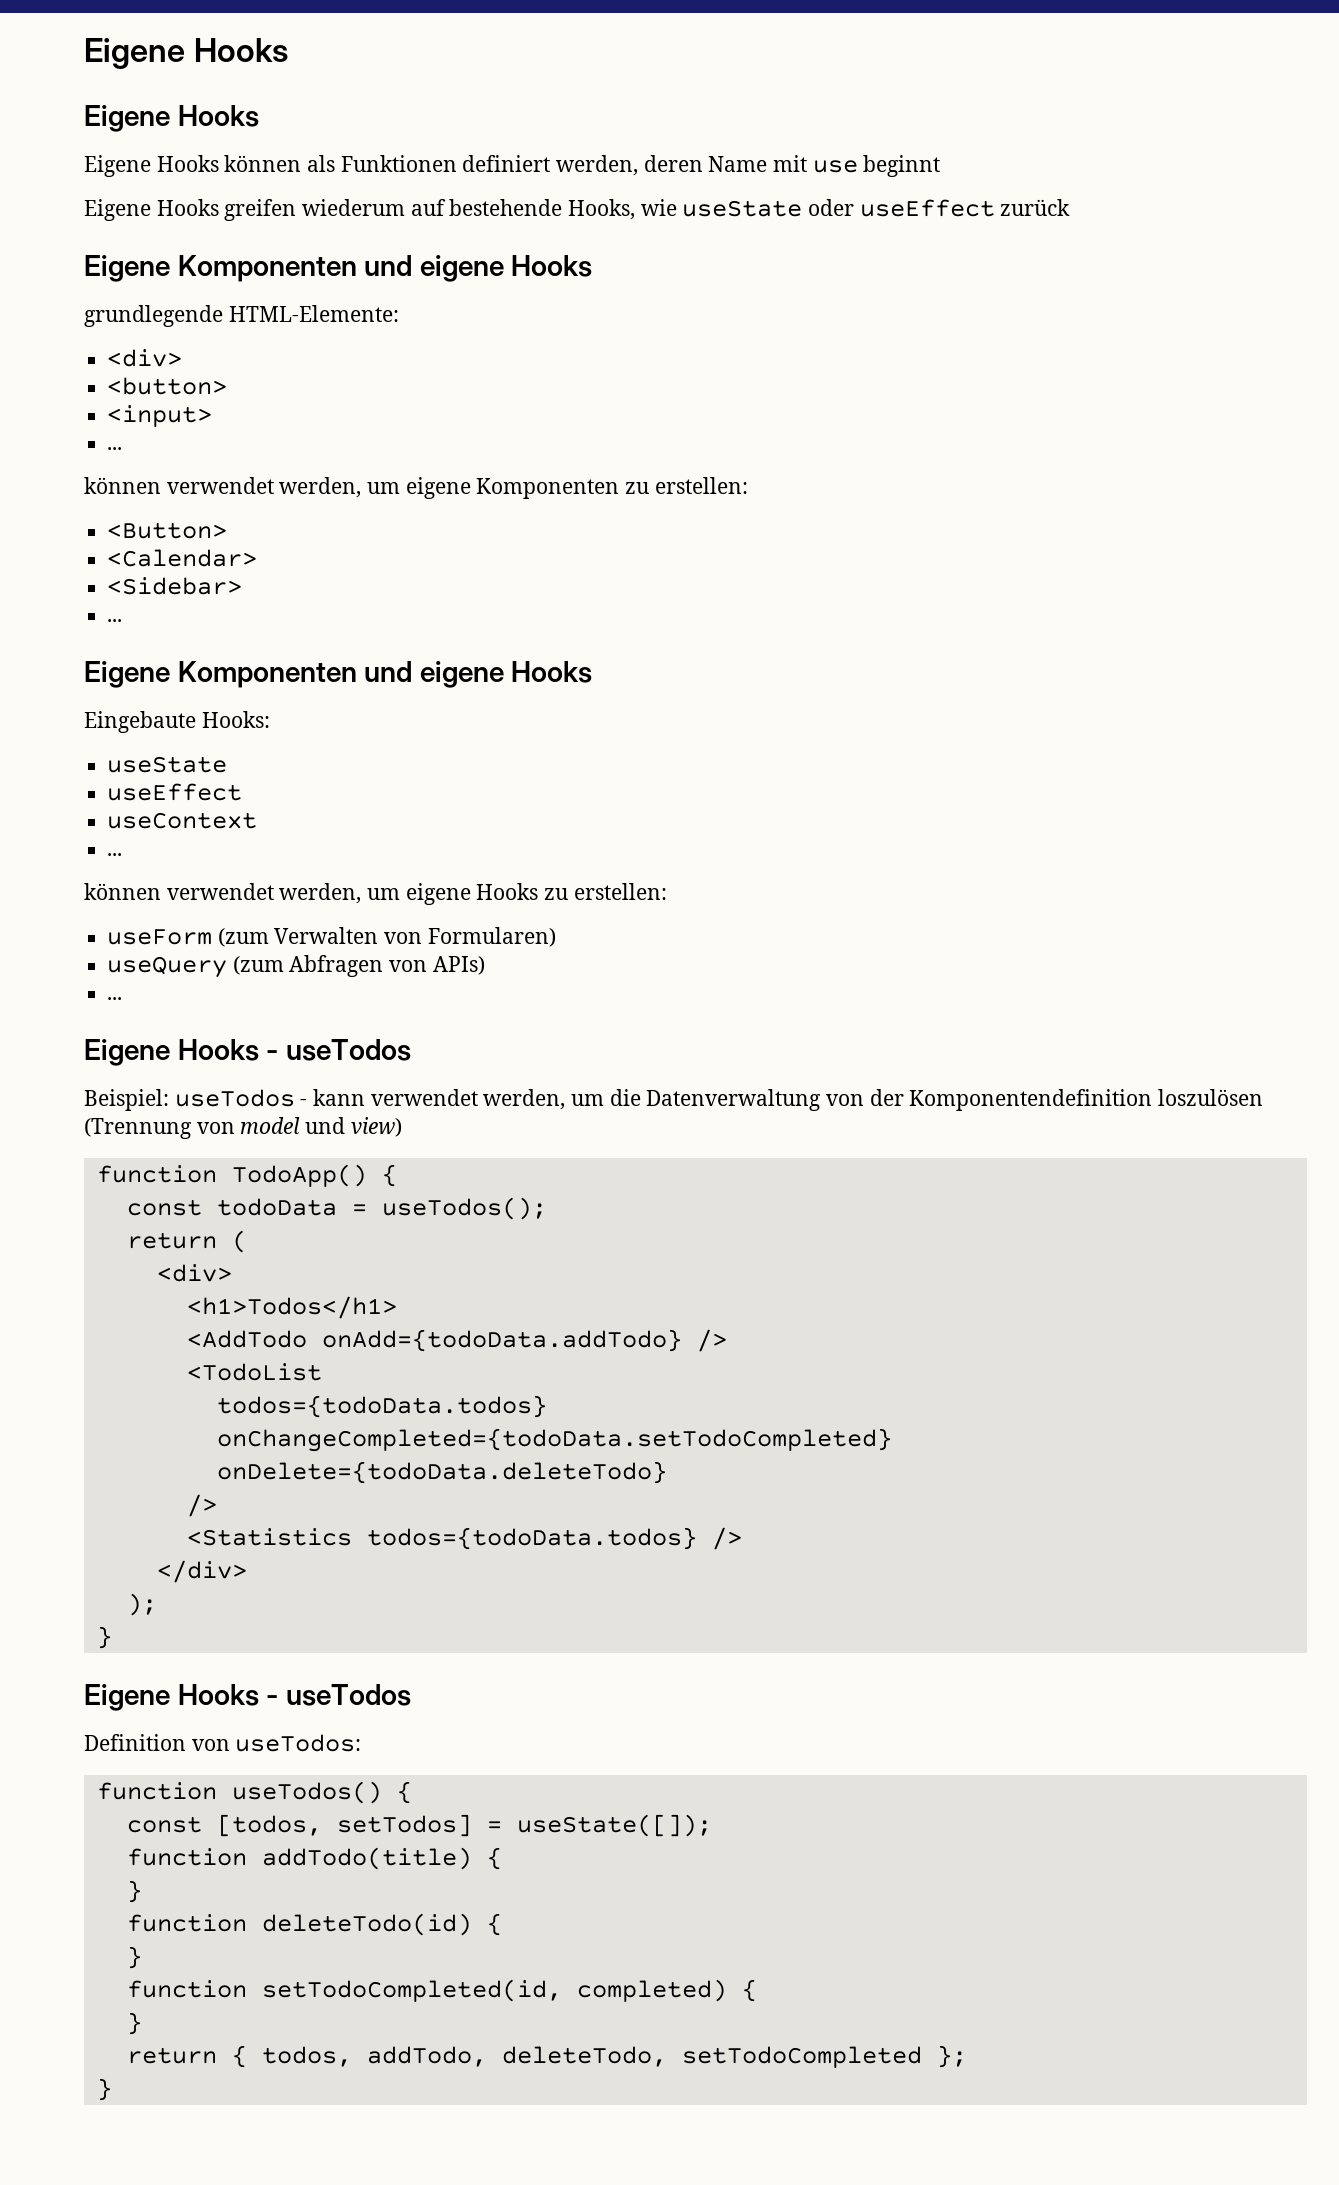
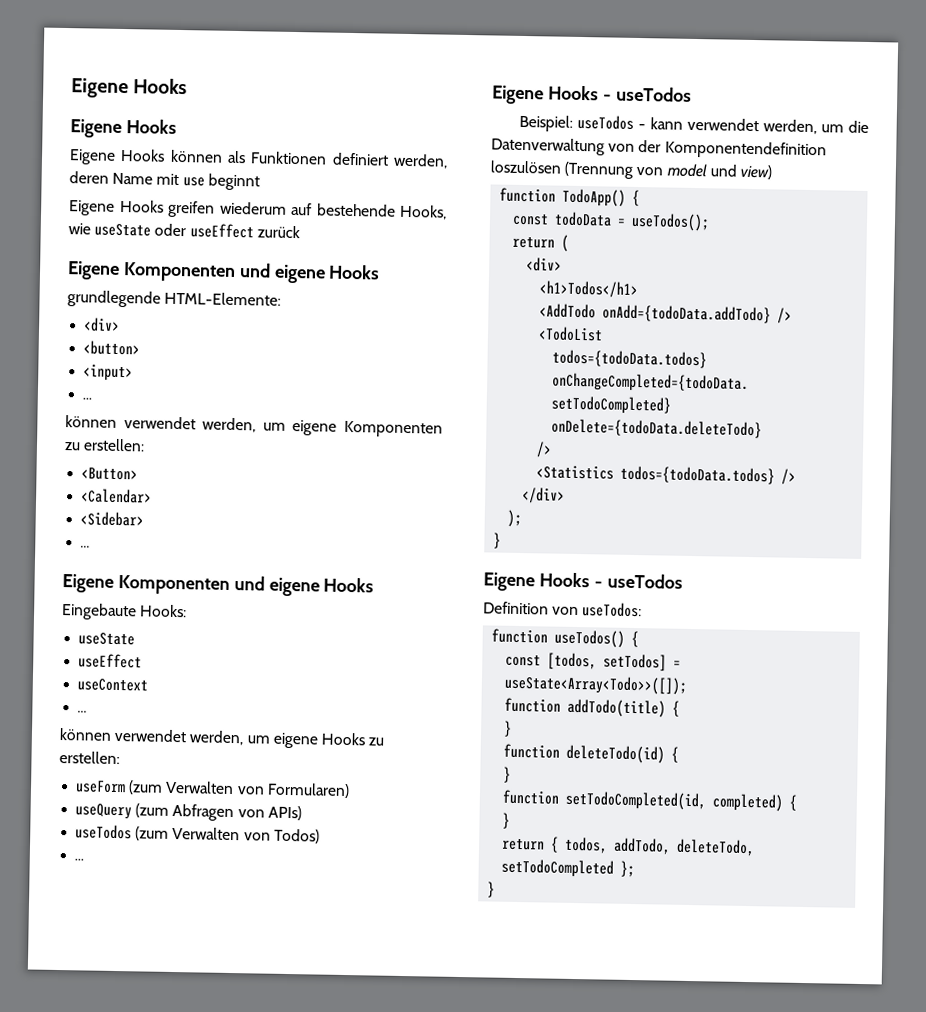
(485, 965) none -> [75,824,320,844] // useTodos (zum Verwalten von Todos)
[516,1814,712,1837] useState([]); -> [504,674,689,695] useState<Array<Todo>>([]);

